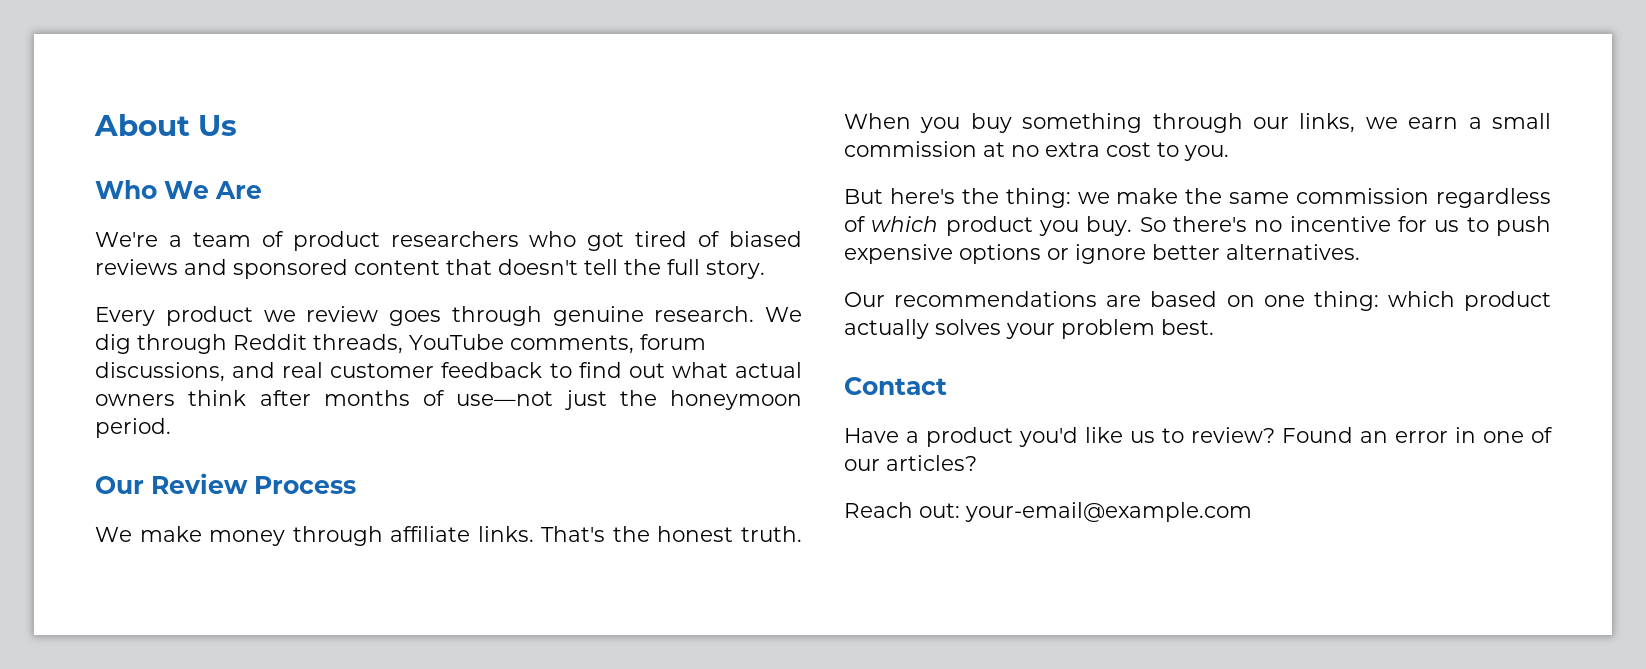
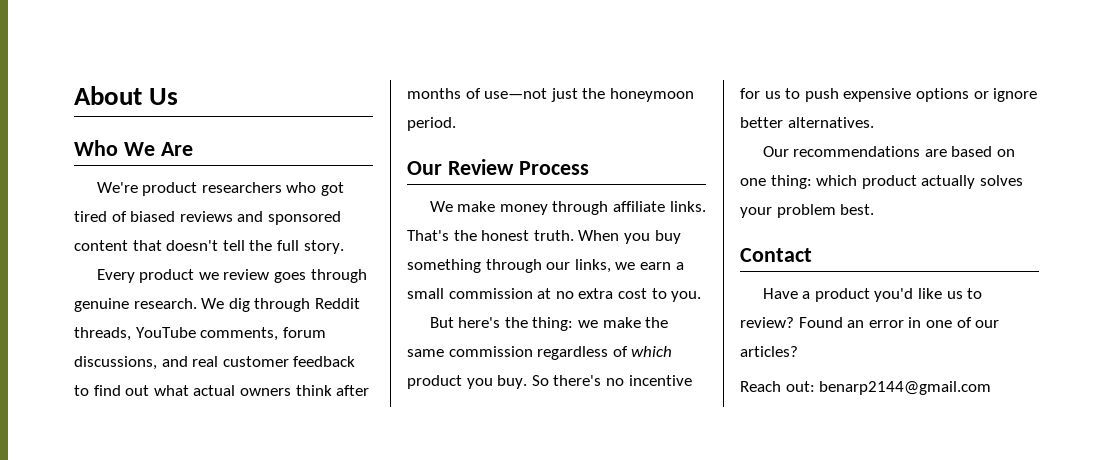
[168,231,284,247] a team of -> (138, 187) none
[965,502,1252,522] your-email@example.com -> [819,381,992,395] benarp2144@gmail.com

